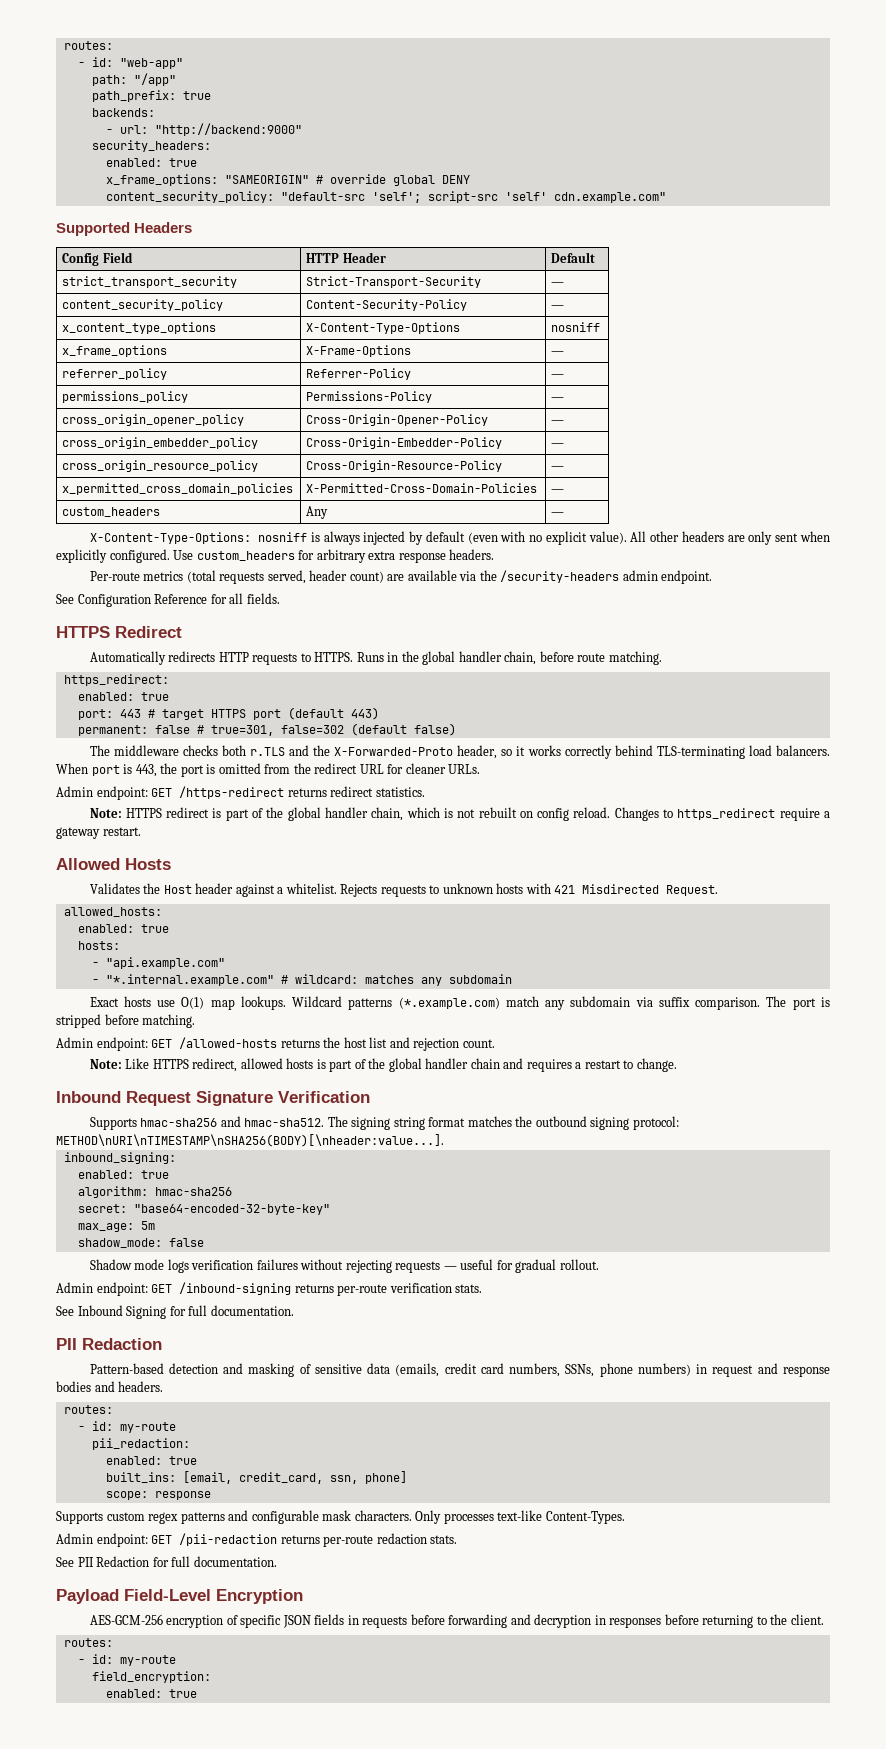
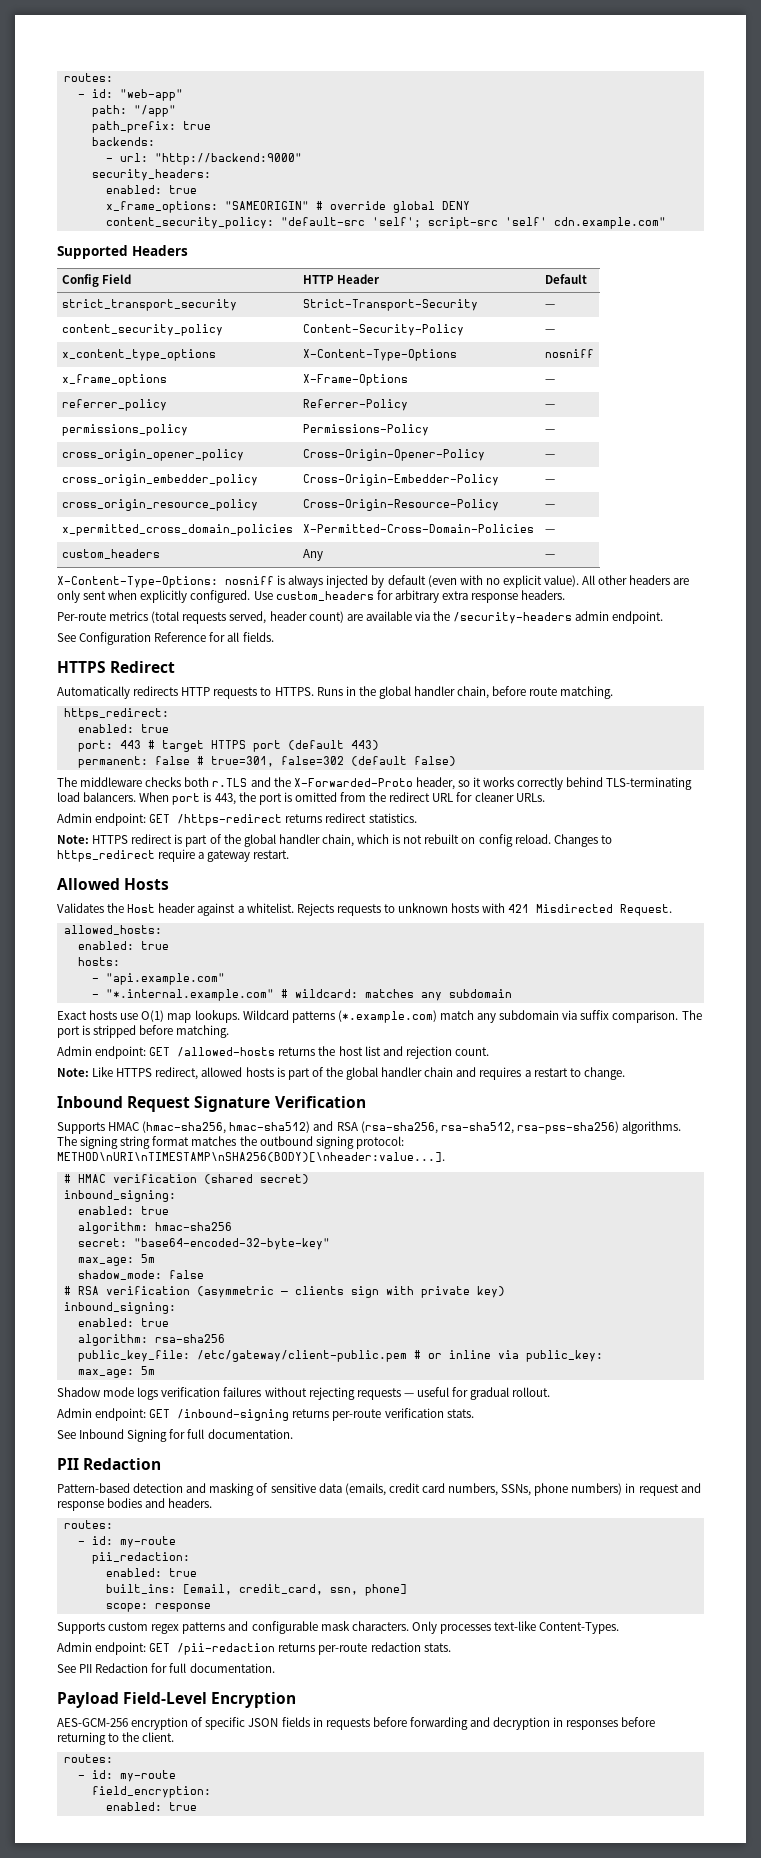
[140,1116,325,1127] hmac-sha256 and hmac-sha512. -> [108,1121,681,1134] HMAC (hmac-sha256, hmac-sha512) and RSA (rsa-sha256, rsa-sha512, rsa-pss-sha256) algorithms.
(444, 1140) none -> [63,1174,309,1184] // # HMAC verification (shared secret)
(204, 1242) none -> [63,1286,505,1298] [63,1302,176,1314] [77,1318,169,1327] [77,1334,225,1346] [77,1350,603,1362] [77,1366,155,1378] // # RSA verification (asymmetric — clients sign with private key) // inbound_signing: // enabled: true // algorithm: rsa-sha256 // public_key_file: /etc/gateway/client-public.pem # or inline via public_key: // max_age: 5m

